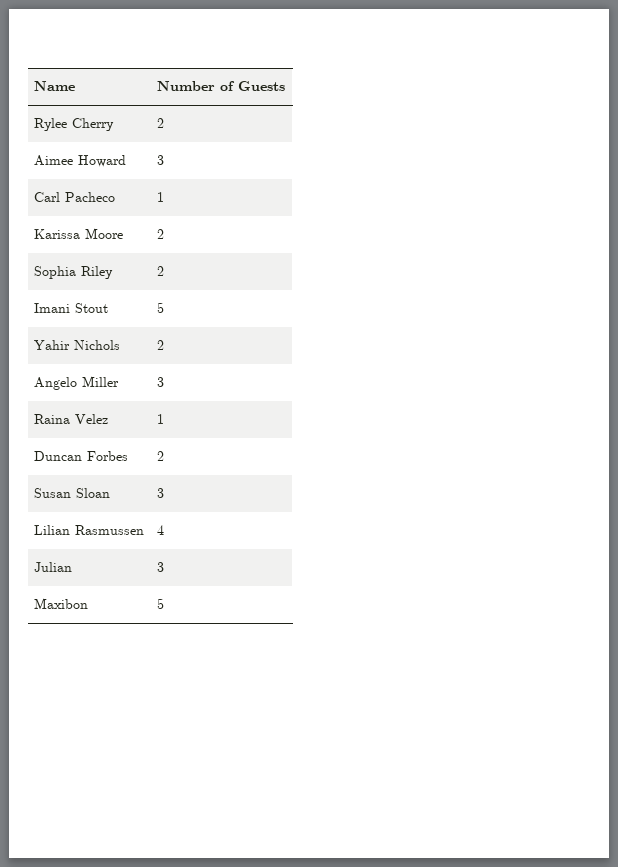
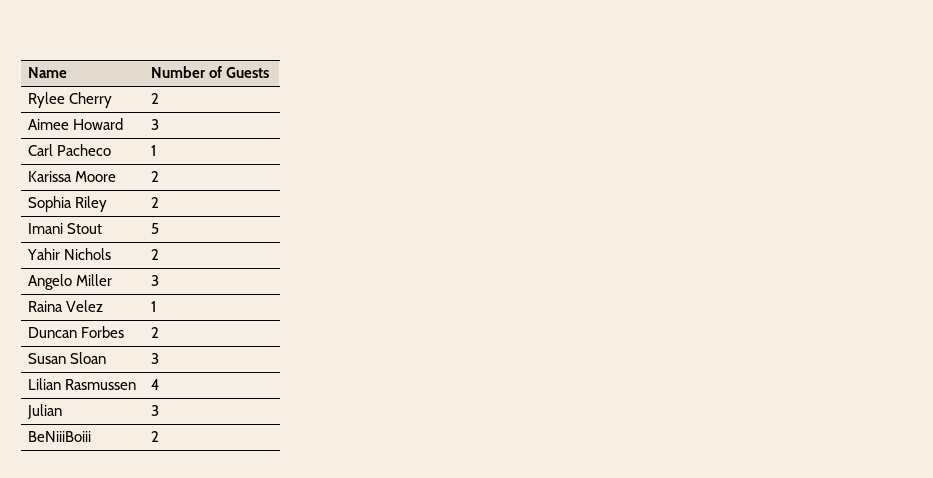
[34,598,89,609] [157,598,165,609] Maxibon | 5 -> [27,431,91,442] [150,431,159,442] BeNiiiBoiii | 2

